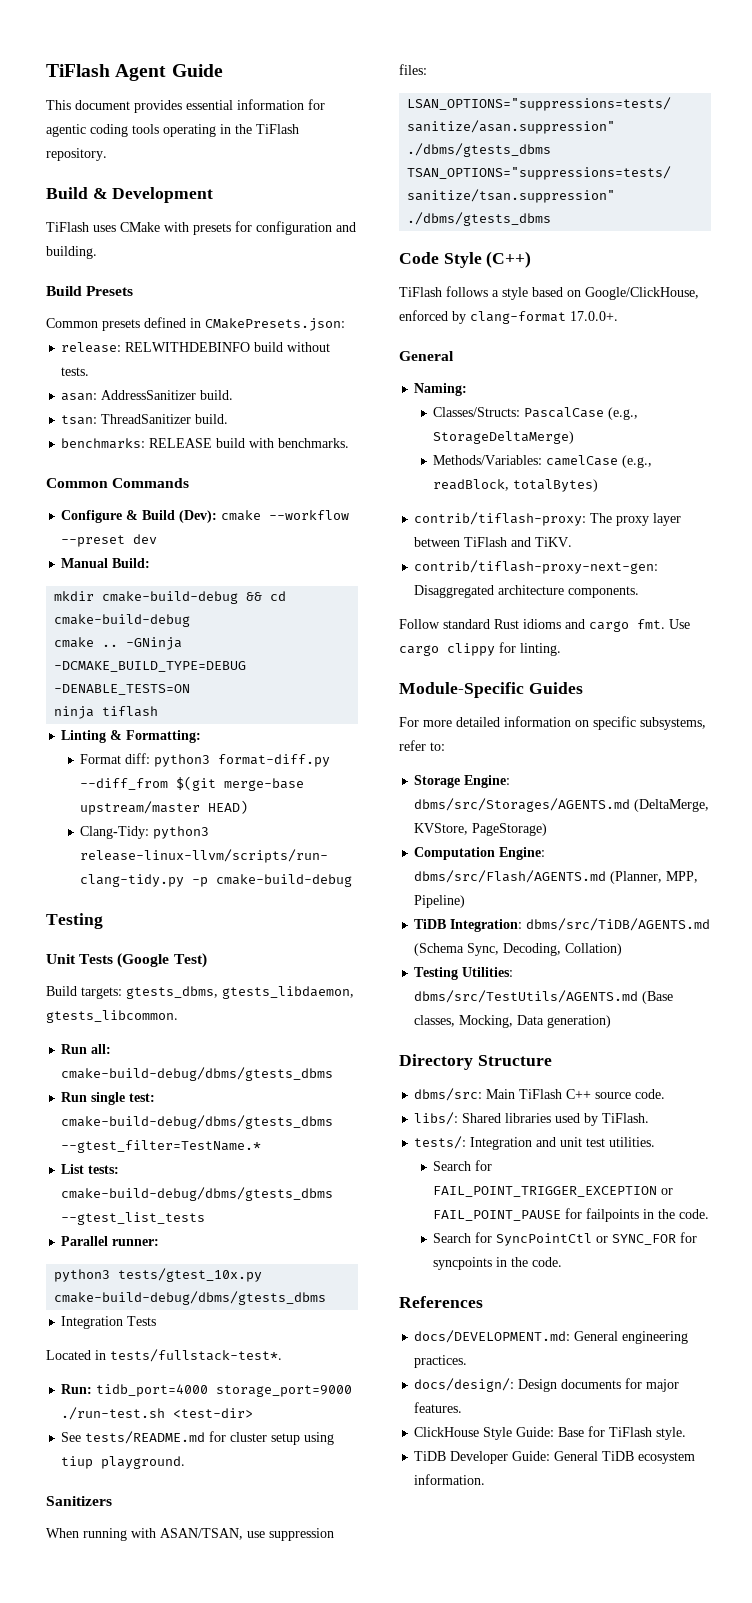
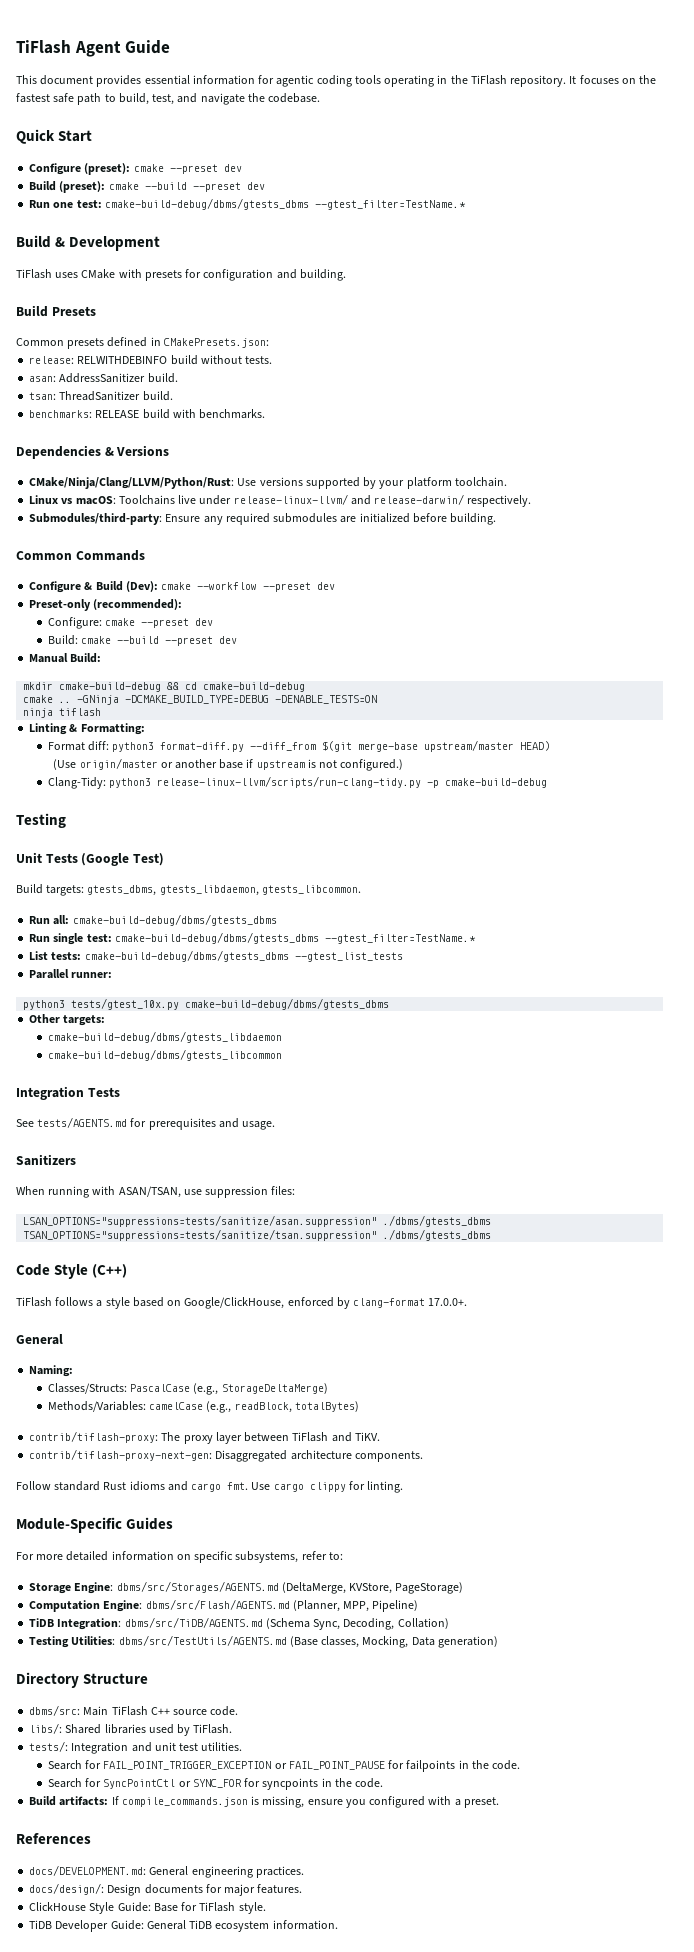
(107, 154) none -> [569,75,657,84] [16,93,321,105] [16,129,93,144] [29,163,242,175] [29,181,265,193] [29,198,466,210] It focuses on the fastest safe path to build, test, and navigate the codebase. // Quick Start // Configure (preset): cmake --preset dev // Build (preset): cmake --build --preset dev // Run one test: cmake-build-debug/dbms/gtests_dbms --gtest_filter=TestName.*
(350, 443) none -> [16,445,170,459] [29,477,507,489] [29,494,532,507] [29,513,497,525] // Dependencies & Versions // CMake/Ninja/Clang/LLVM/Python/Rust: Use versions supported by your platform toolchain. // Linux vs macOS: Toolchains live under release-linux-llvm/ and release-darwin/ respectively. // Submodules/third-party: Ensure any required submodules are initialized before building.
(158, 539) none -> [29,599,183,611] [47,617,214,629] [47,635,238,646] // Preset-only (recommended): // Configure: cmake --preset dev // Build: cmake --build --preset dev
(249, 807) none -> [53,758,404,771] // (Use origin/master or another base if upstream is not configured.)
[61,1316,157,1329] [46,1349,282,1362] [61,1384,353,1397] [61,1407,254,1420] [61,1431,335,1445] [61,1456,186,1469] Integration Tests // Located in tests/fullstack-test*. // Run: tidb_port=4000 storage_port=9000 ./run-test.sh <test-dir> // See tests/README.md for cluster setup using tiup playground. -> [29,1014,106,1026] [47,1031,282,1043] [47,1049,282,1061] [16,1086,120,1100] [16,1117,276,1130] Other targets: // cmake-build-debug/dbms/gtests_libdaemon // cmake-build-debug/dbms/gtests_libcommon // Integration Tests // See tests/AGENTS.md for prerequisites and usage.
(563, 1262) none -> [29,1796,499,1808] // Build artifacts: If compile_commands.json is missing, ensure you configured with a preset.

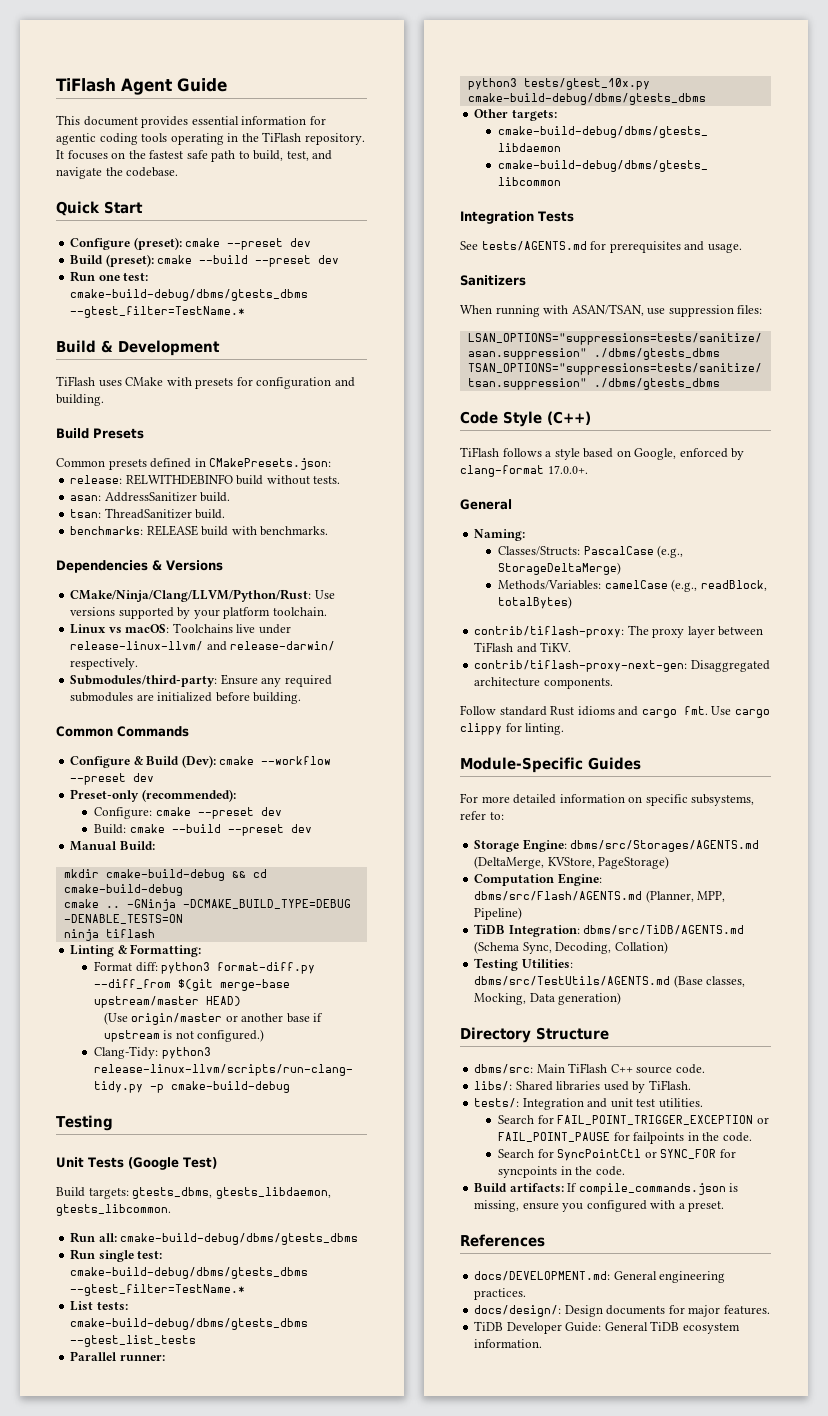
[184,1297,285,1309] Google/ClickHouse, -> [634,448,677,460] Google,
[29,1902,266,1914] // ClickHouse Style Guide: Base for TiFlash style. -> (770, 1310) none

